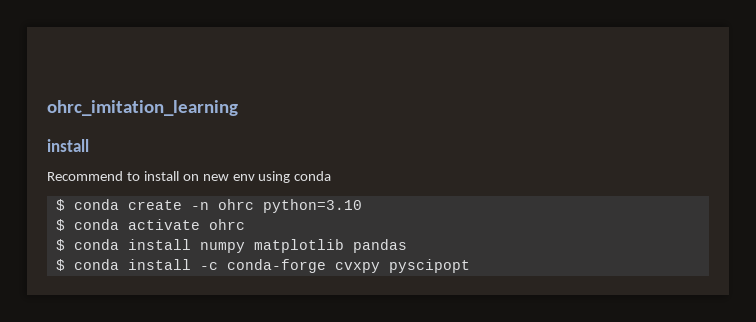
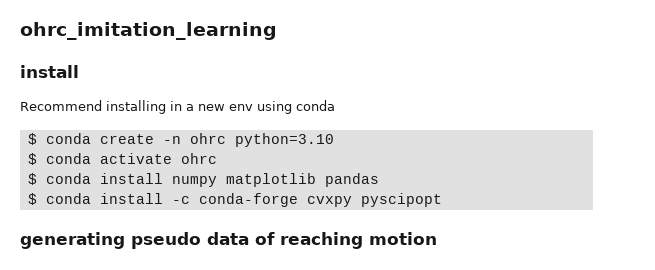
[126,171,199,181] to install on -> [106,100,194,114] installing in a
(470, 266) none -> [20,232,437,249] // generating pseudo data of reaching motion

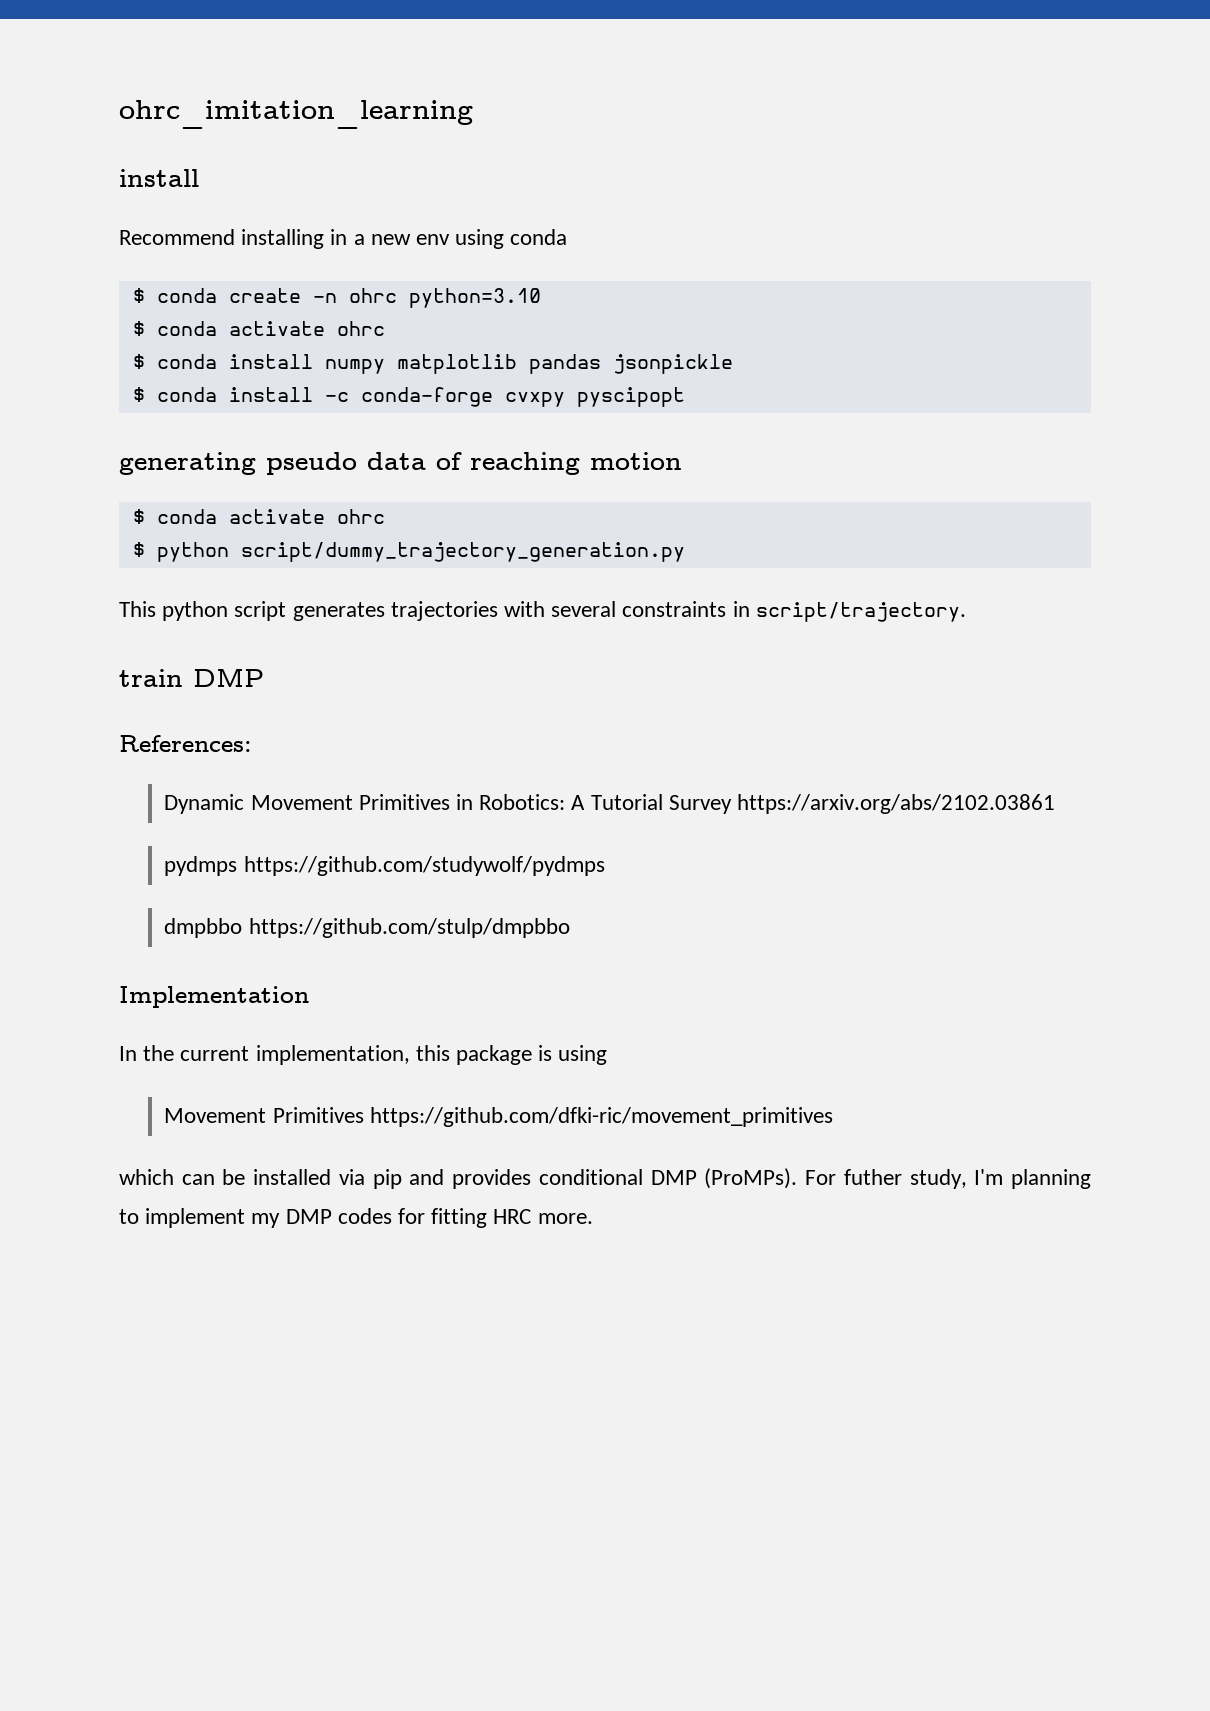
(379, 180) none -> [612,354,733,374] jsonpickle
(437, 238) none -> [132,509,385,524] [132,542,685,562] [119,601,966,622] [119,668,264,687] [119,735,252,752] [164,794,1056,814] [164,856,605,876] [164,918,570,938] [119,986,309,1008] [119,1045,608,1065] [164,1107,833,1127] [119,1168,1091,1189] [119,1208,593,1228] // $ conda activate ohrc // $ python script/dummy_trajectory_generation.py // This python script generates trajectories with several constraints in script/trajectory. // train DMP // References: // Dynamic Movement Primitives in Robotics: A Tutorial Survey https://arxiv.org/abs/2102.03861 // pydmps https://github.com/studywolf/pydmps // dmpbbo https://github.com/stulp/dmpbbo // Implementation // In the current implementation, this package is using // Movement Primitives https://github.com/dfki-ric/movement_primitives // which can be installed via pip and provides conditional DMP (ProMPs). For futher study, I'm planning to implement my DMP codes for fitting HRC more.

